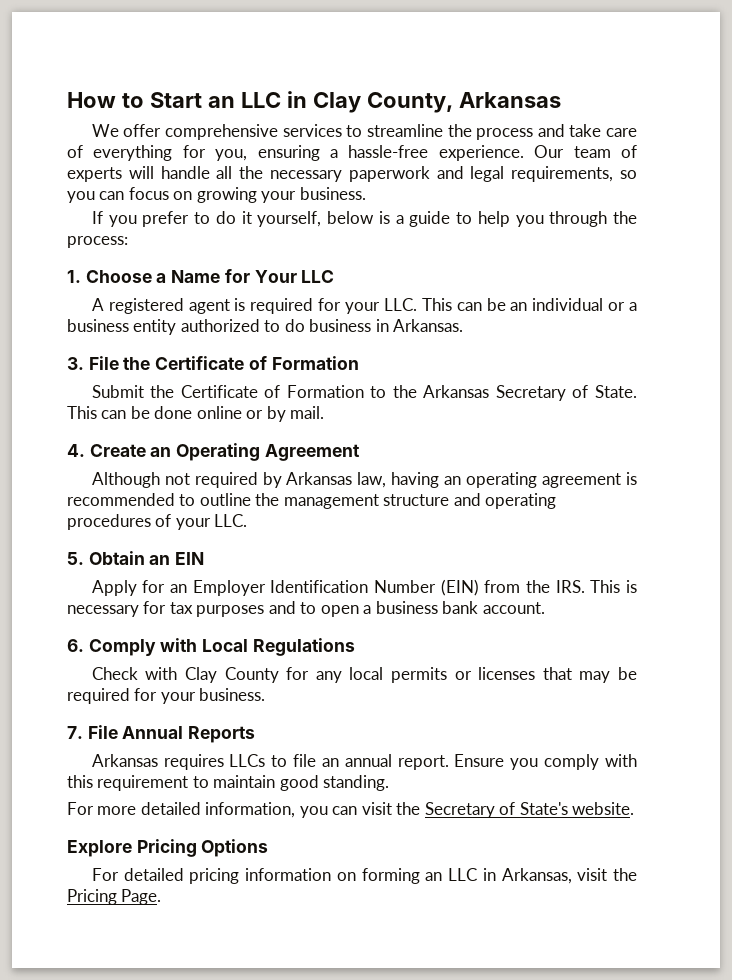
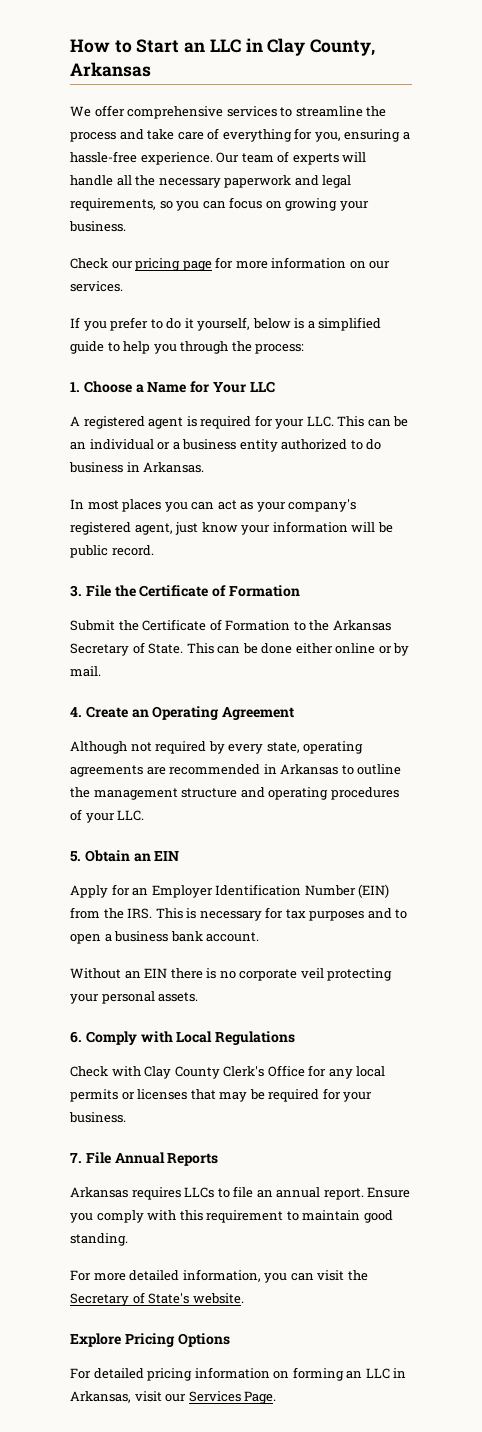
(366, 193) none -> [70,257,391,271] [70,281,123,292] // Check our pricing page for more information on our services.
(404, 219) none -> [318,317,382,331] simplified
(464, 325) none -> [70,499,357,512] [70,521,393,535] [70,545,154,558] // In most places you can act as your company's registered agent, just know your information will be public record.
(193, 412) none -> [295,643,333,654] either
[286,472,637,488] [67,493,175,506] Arkansas law, having an operating agreement is recommended -> [228,741,364,754] [70,764,339,777] every state, operating agreements are recommended in Arkansas
(545, 608) none -> [70,968,393,981] [70,991,199,1004] // Without an EIN there is no corporate veil protecting your personal assets.
(279, 675) none -> [223,1065,305,1077] Clerk's Office
[612,868,637,881] [67,889,117,905] the Pricing -> [165,1391,241,1402] our Services

